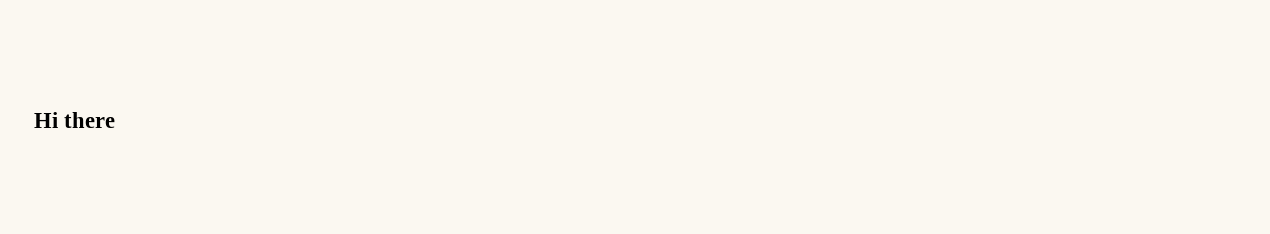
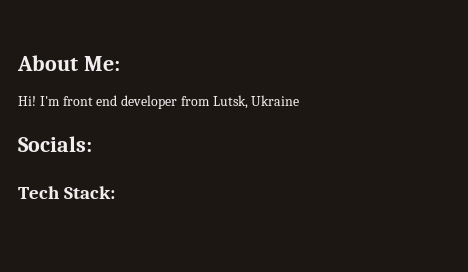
[34,112,116,128] Hi there -> [17,55,120,71] [18,95,300,109] [18,136,92,152] [18,186,116,199] About Me: // Hi! I'm front end developer from Lutsk, Ukraine // Socials: // Tech Stack:

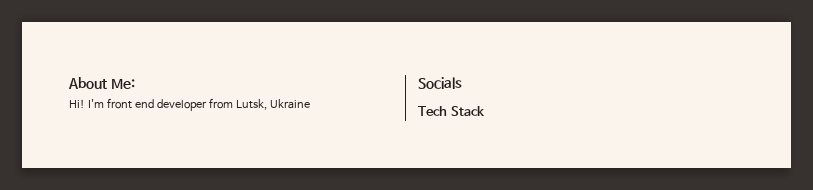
[18,136,92,152] Socials: -> [418,77,462,89] Socials
[64,186,116,199] Stack: -> [450,106,485,116] Stack

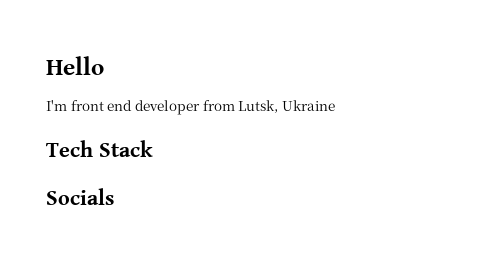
[68,77,135,89] [69,99,85,108] About Me: // Hi! -> [46,56,104,75] Hello //
[418,77,462,89] // Socials -> (335, 105) none
(485, 111) none -> [46,188,114,205] // Socials

